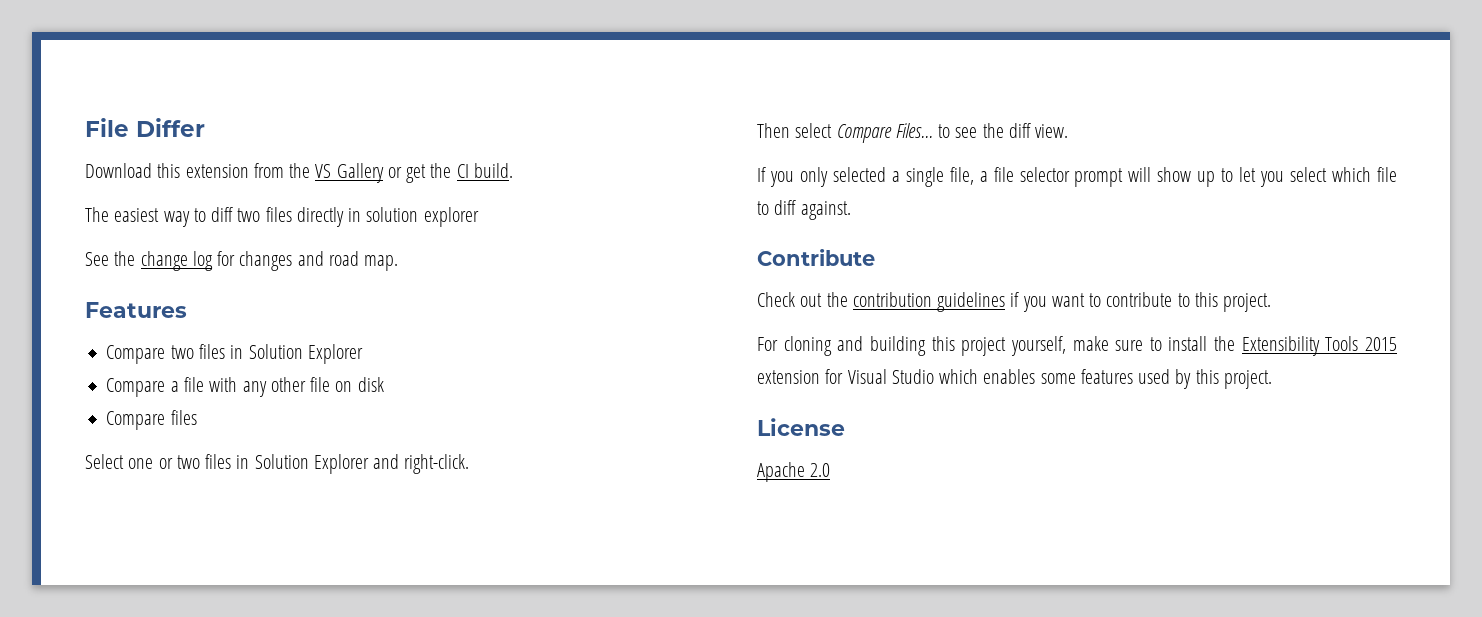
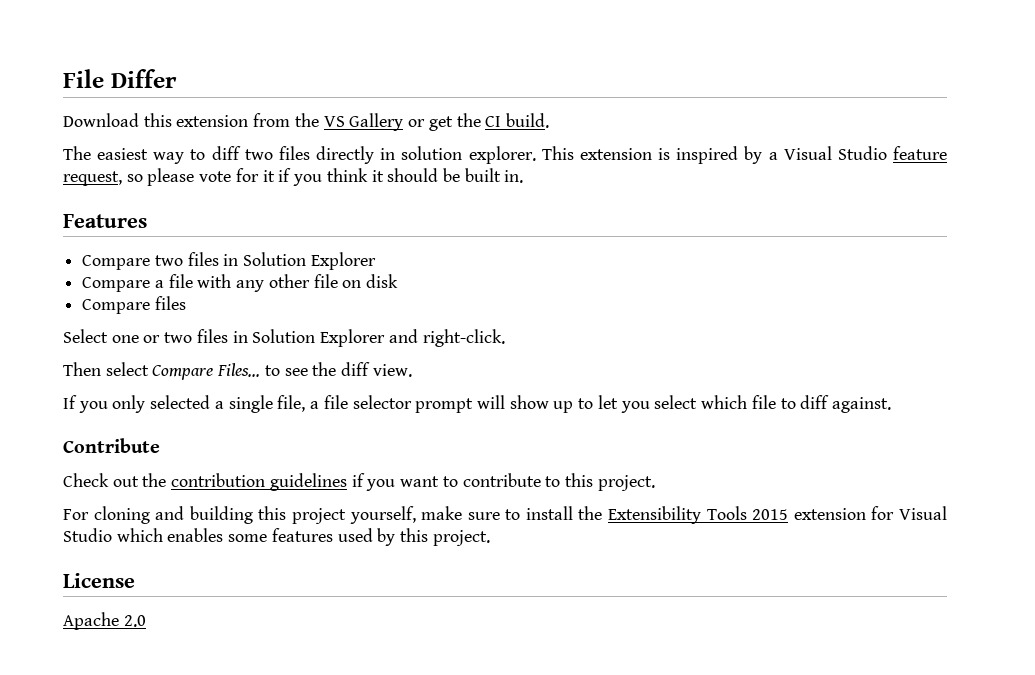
[423,207,479,227] [85,251,399,271] explorer // See the change log for changes and road map. -> [468,146,947,164] [63,168,524,186] explorer. This extension is inspired by a Visual Studio feature request, so please vote for it if you think it should be built in.

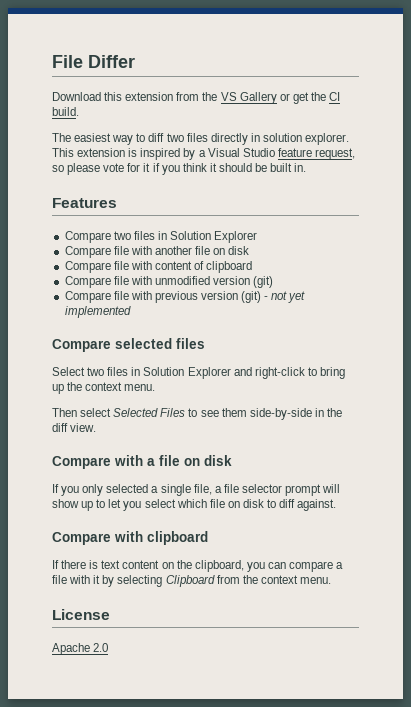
[154,274,310,292] a file with any other -> [113,246,192,255] file with another
(151, 306) none -> [113,261,253,273] [64,276,274,288] [64,291,306,303] [64,306,131,318] [52,338,172,352] file with content of clipboard // Compare file with unmodified version (git) // Compare file with previous version (git) - not yet implemented // Compare selected
[111,335,161,343] one or -> (85, 371) none
[422,329,505,347] [63,362,412,380] right-click. // Then select Compare Files... to see the diff view. -> [254,367,345,379] [52,382,156,394] [52,408,342,420] [52,423,97,432] [52,455,232,469] right-click to bring up the context menu. // Then select Selected Files to see them side-by-side in the diff view. // Compare with a file on disk
(776, 402) none -> [227,499,264,508] on disk
[63,438,160,453] [63,473,655,491] [63,506,948,524] [63,528,490,546] Contribute // Check out the contribution guidelines if you want to contribute to this project. // For cloning and building this project yourself, make sure to install the Extensibility Tools 2015 extension for Visual Studio which enables some features used by this project. -> [52,531,208,545] [52,560,344,572] [52,575,331,587] Compare with clipboard // If there is text content on the clipboard, you can compare a file with it by selecting Clipboard from the context menu.

